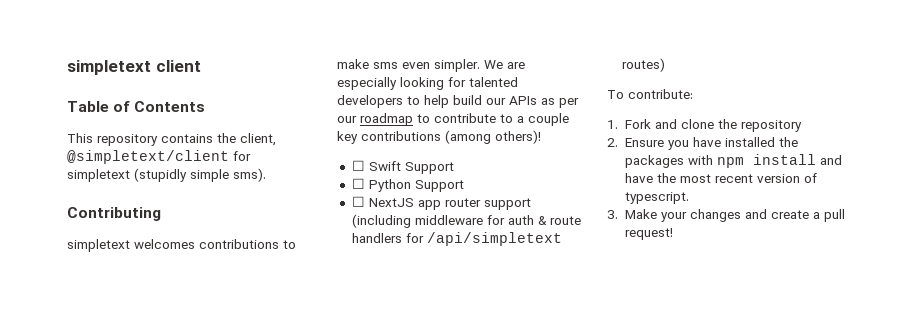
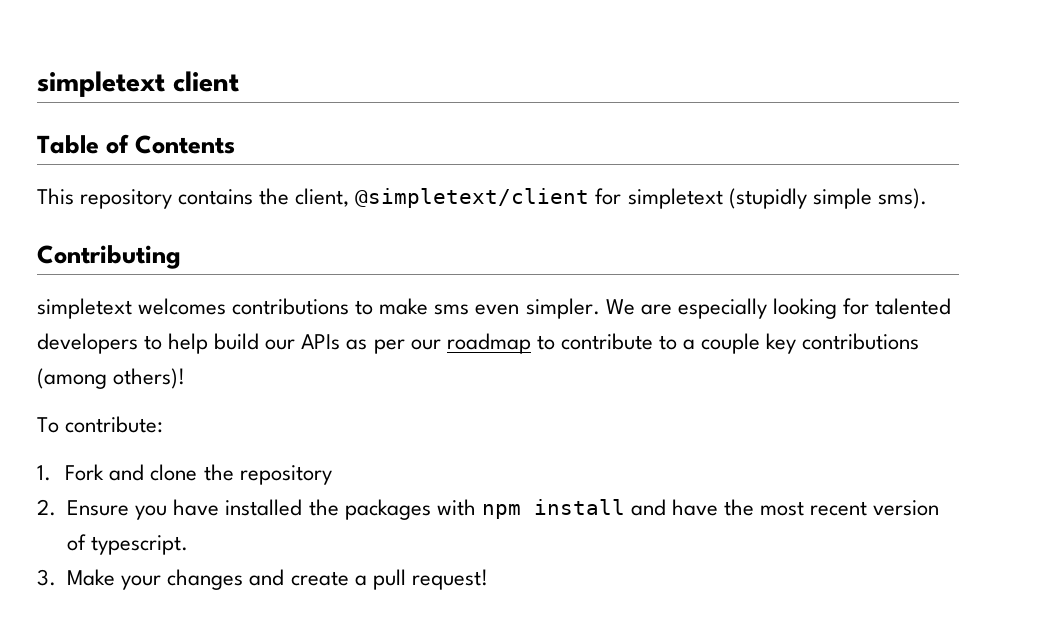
[351,160,454,174] [351,178,464,192] [351,196,531,210] [351,214,581,228] [351,232,562,246] [621,58,665,72] // ☐ Swift Support // ☐ Python Support // ☐ NextJS app router support (including middleware for auth & route handlers for /api/simpletext routes) -> (186, 378) none

